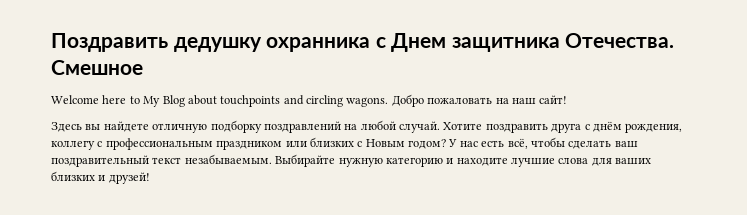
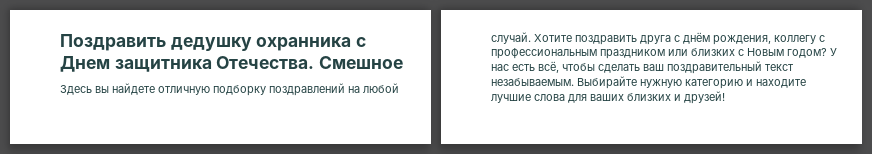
[51,94,568,107] // Welcome here to My Blog about touchpoints and circling wagons. Добро пожаловать на наш сайт! -> (404, 62) none

